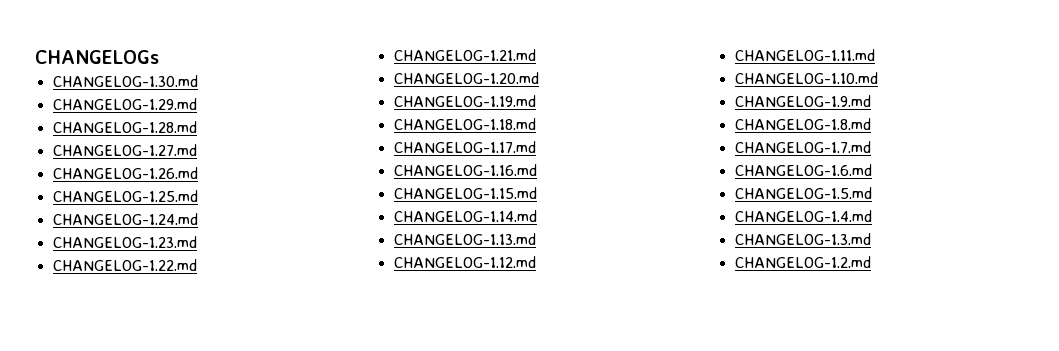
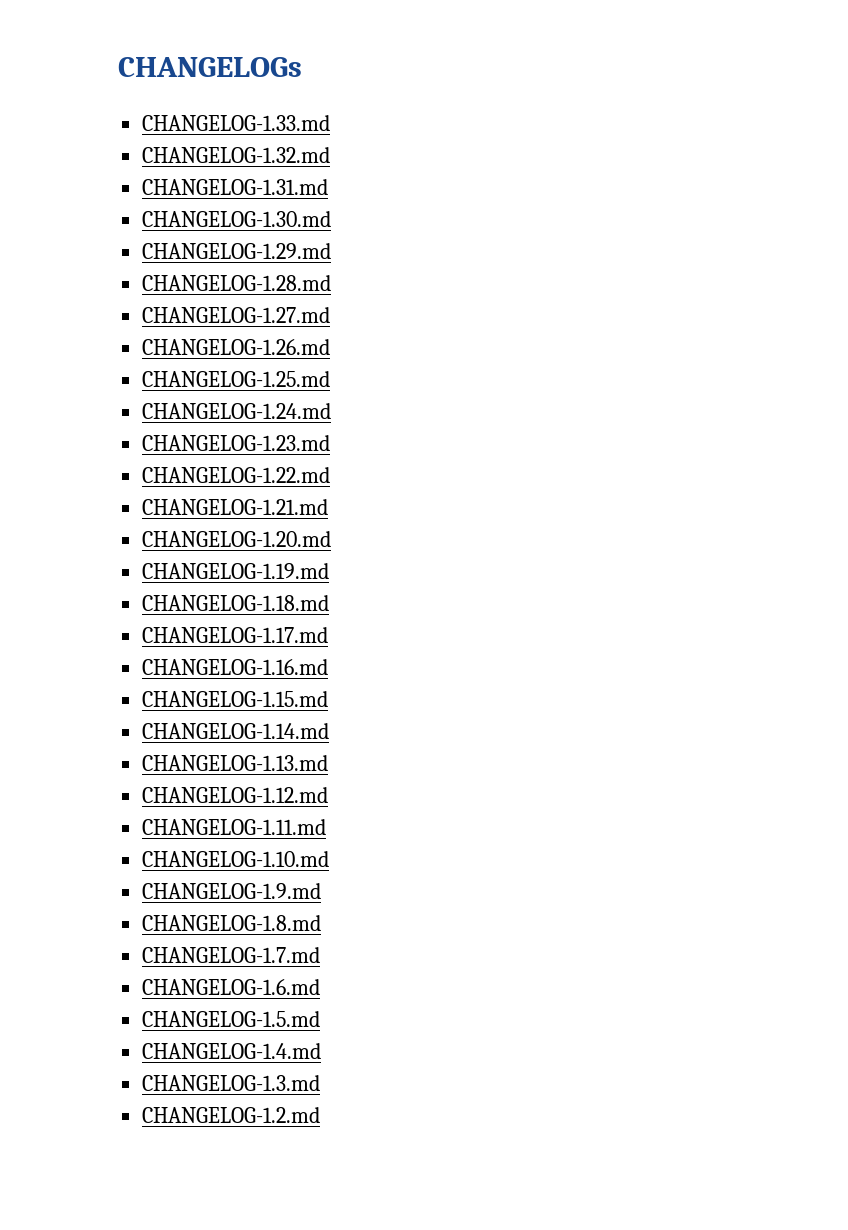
(159, 57) none -> [142,115,331,131] [142,147,331,163] [142,179,329,195] // CHANGELOG-1.33.md // CHANGELOG-1.32.md // CHANGELOG-1.31.md

